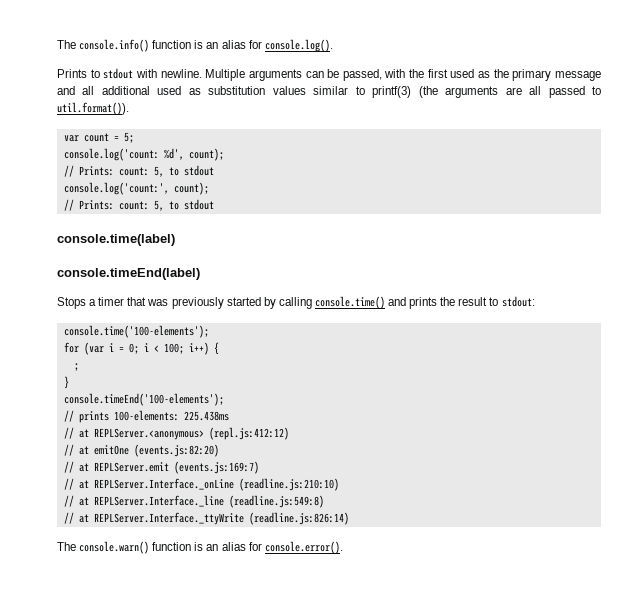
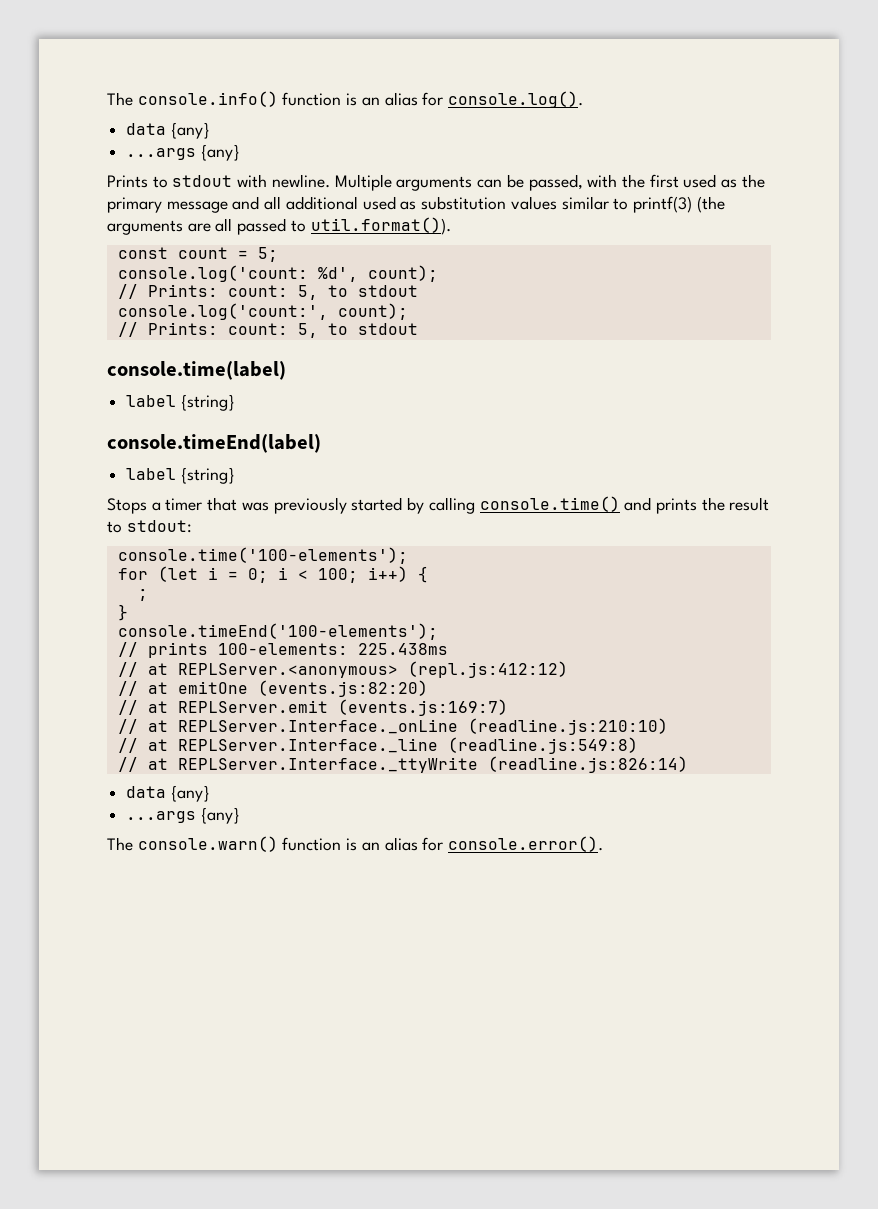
(333, 45) none -> [126,122,210,139] [126,144,240,161] // data {any} // ...args {any}
[63,135,79,142] var -> [117,247,168,259] const
(175, 240) none -> [126,394,235,411] // label {string}
(200, 274) none -> [126,467,235,484] // label {string}
[83,342,104,355] (var -> [157,566,198,582] (let
(349, 518) none -> [126,785,210,802] [126,807,240,824] // data {any} // ...args {any}

